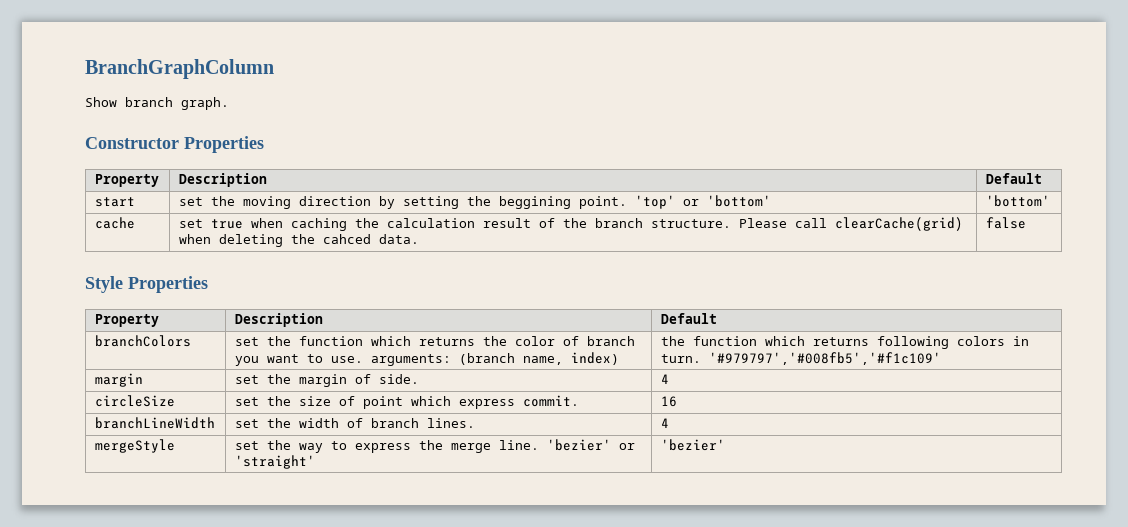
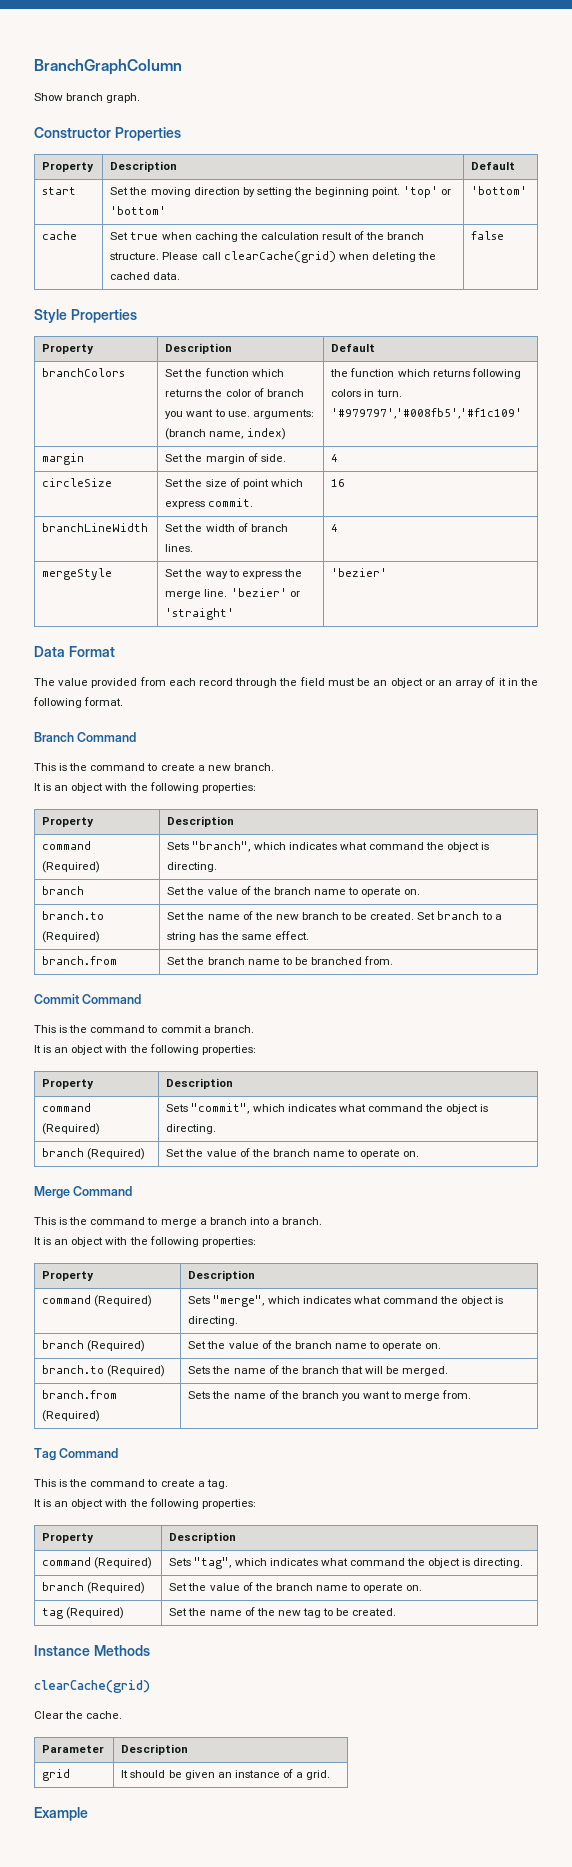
[178,197,203,206] set -> [110,187,129,195] Set
[498,196,571,209] beggining -> [315,187,370,197] beginning
[178,219,203,228] set -> [110,232,129,240] Set
[322,234,371,244] cahced -> [110,272,151,280] cached
[234,337,259,346] set -> [165,369,184,377] Set
[234,375,259,384] set -> [165,454,184,462] Set
[234,397,259,406] set -> [165,479,184,487] Set
[234,419,259,428] set -> [165,524,184,532] Set
[234,441,259,450] set -> [165,569,184,577] Set
(725, 445) none -> [34,646,115,657] [34,677,539,688] [33,697,124,708] [34,732,137,742] [34,763,274,771] [34,782,256,793] [42,817,95,827] [167,816,235,827] [42,841,92,850] [42,861,101,873] [167,841,490,852] [167,862,218,872] [42,886,85,895] [167,886,421,897] [42,911,105,920] [42,931,101,943] [167,911,502,920] [167,931,309,942] [42,956,118,965] [167,956,394,965] [34,994,142,1004] [34,1025,254,1033] [34,1044,256,1055] [42,1079,95,1089] [166,1078,234,1089] [42,1103,92,1112] [42,1123,101,1135] [166,1103,489,1114] [166,1124,217,1134] [42,1148,146,1160] [166,1148,420,1159] [34,1186,133,1199] [34,1217,323,1227] [34,1236,256,1247] [42,1271,95,1281] [188,1270,256,1281] [42,1295,153,1307] [188,1295,504,1307] [188,1316,239,1326] [42,1340,146,1352] [188,1340,442,1351] [42,1365,166,1377] [188,1365,449,1376] [42,1390,118,1399] [42,1410,101,1422] [188,1390,472,1401] [34,1448,119,1461] [34,1479,228,1489] [34,1498,256,1509] [42,1533,95,1543] [169,1532,237,1543] [42,1557,153,1569] [169,1557,524,1569] [42,1582,146,1594] [169,1582,423,1593] [42,1607,125,1619] [169,1607,397,1618] [34,1645,150,1656] [34,1680,150,1693] [34,1711,123,1719] [42,1745,105,1753] [121,1744,189,1755] [42,1769,71,1781] [121,1769,331,1780] [34,1807,88,1821] // Data Format // The value provided from each record through the field must be an object or an array of it in the following format. // Branch Command // This is the command to create a new branch. // It is an object with the following properties: // Property | Description // command (Required) | Sets "branch", which indicates what command the object is directing. // branch | Set the value of the branch name to operate on. // branch.to (Required) | Set the name of the new branch to be created. Set branch to a string has the same effect. // branch.from | Set the branch name to be branched from. // Commit Command // This is the command to commit a branch. // It is an object with the following properties: // Property | Description // command (Required) | Sets "commit", which indicates what command the object is directing. // branch (Required) | Set the value of the branch name to operate on. // Merge Command // This is the command to merge a branch into a branch. // It is an object with the following properties: // Property | Description // command (Required) | Sets "merge", which indicates what command the object is directing. // branch (Required) | Set the value of the branch name to operate on. // branch.to (Required) | Sets the name of the branch that will be merged. // branch.from (Required) | Sets the name of the branch you want to merge from. // Tag Command // This is the command to create a tag. // It is an object with the following properties: // Property | Description // command (Required) | Sets "tag", which indicates what command the object is directing. // branch (Required) | Set the value of the branch name to operate on. // tag (Required) | Set the name of the new tag to be created. // Instance Methods // clearCache(grid) // Clear the cache. // Parameter | Description // grid | It should be given an instance of a grid. // Example

